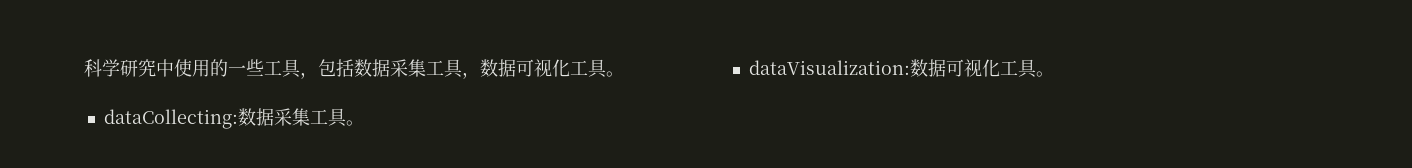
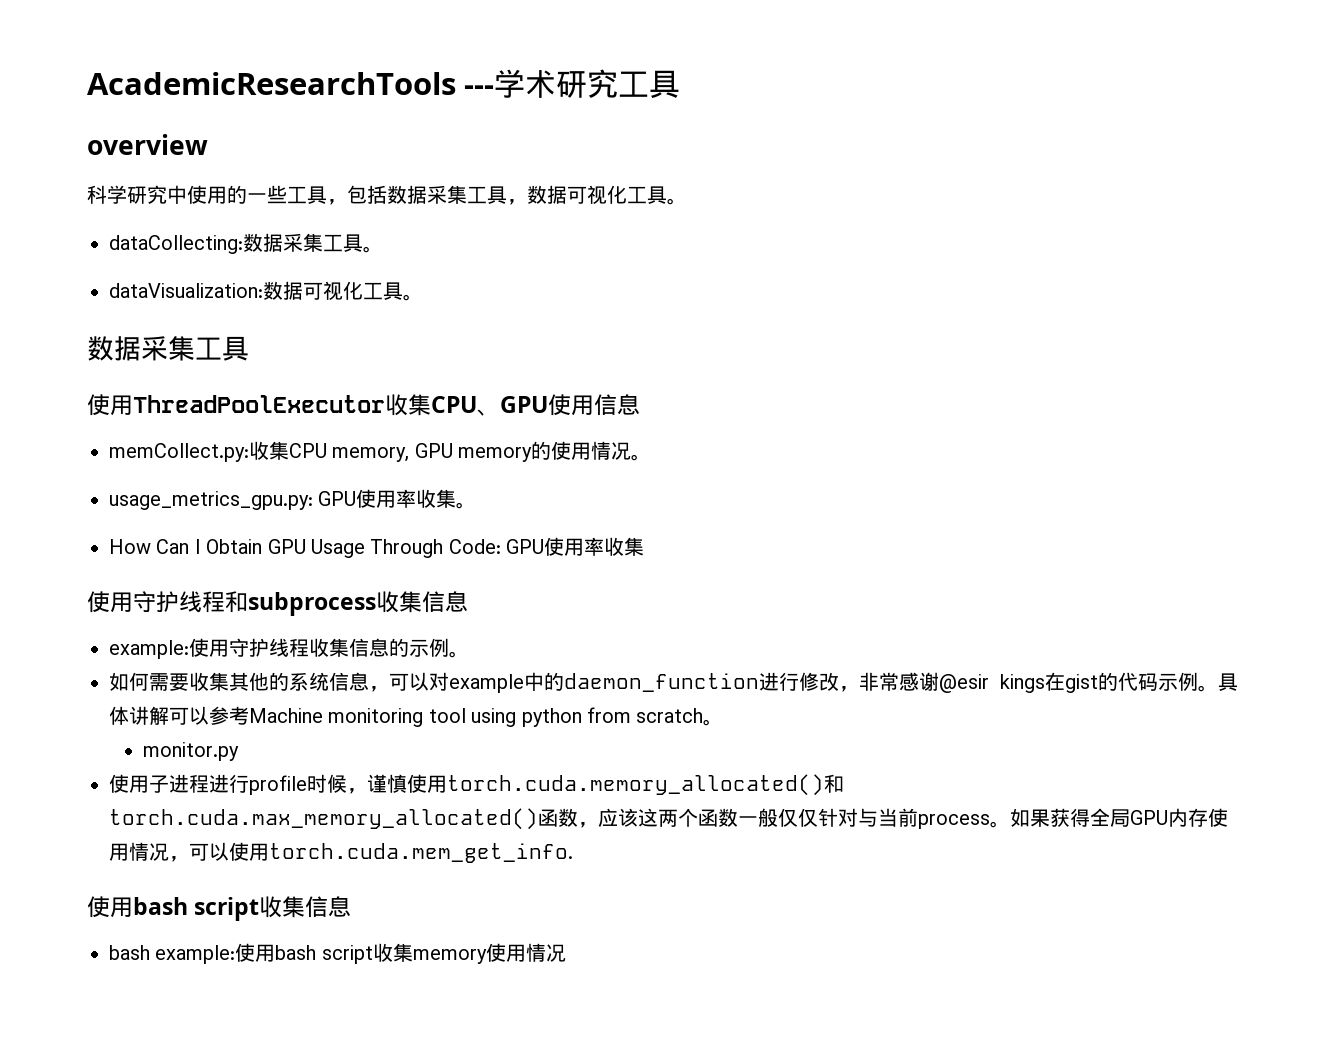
(84, 68) none -> [87,69,681,99] [87,134,208,155] AcademicResearchTools ---学术研究工具 // overview //
(1054, 74) none -> [87,336,249,361] [87,394,640,416] [109,441,652,462] [109,489,477,510] [109,537,645,558] [87,591,468,616] [109,638,469,659] [109,672,1238,693] [109,706,724,727] [143,742,240,761] [109,774,844,796] [109,808,1228,830] [109,842,573,863] [87,896,352,921] [109,943,566,964] // 数据采集工具 // 使用ThreadPoolExecutor收集CPU、GPU使用信息 // memCollect.py:收集CPU memory, GPU memory的使用情况。 // usage_metrics_gpu.py: GPU使用率收集。 // How Can I Obtain GPU Usage Through Code: GPU使用率收集 // 使用守护线程和subprocess收集信息 // example:使用守护线程收集信息的示例。 // 如何需要收集其他的系统信息，可以对example中的daemon_function进行修改，非常感谢@esir kings在gist的代码示例。具体讲解可以参考Machine monitoring tool using python from scratch。 // monitor.py // 使用子进程进行profile时候，谨慎使用torch.cuda.memory_allocated()和torch.cuda.max_memory_allocated()函数，应该这两个函数一般仅仅针对与当前process。如果获得全局GPU内存使用情况，可以使用torch.cuda.mem_get_info. // 使用bash script收集信息 // bash example:使用bash script收集memory使用情况

